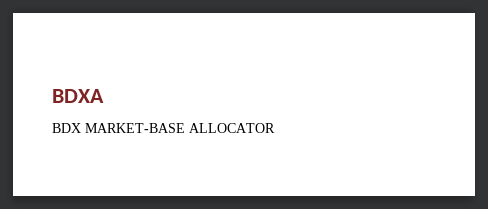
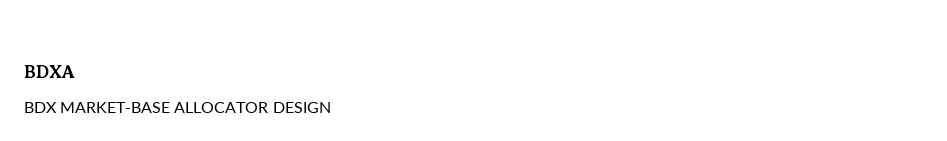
(275, 128) none -> [272,102,331,113] DESIGN

